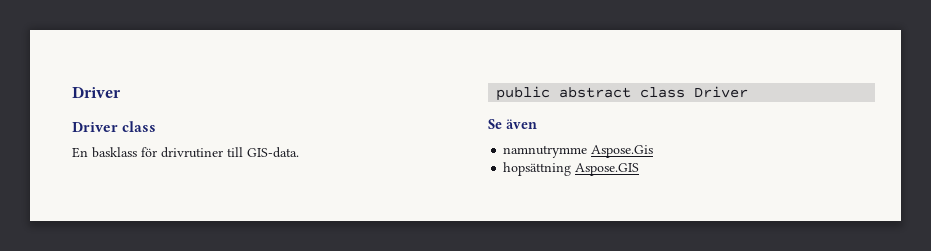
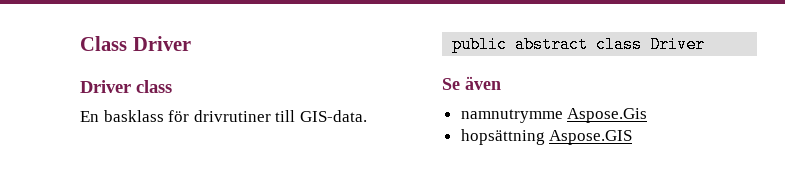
(72, 92) none -> [80,36,127,51] Class

